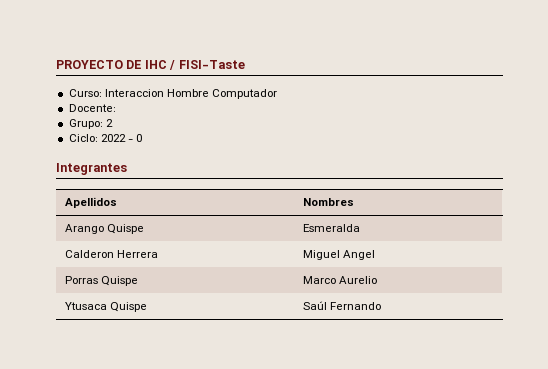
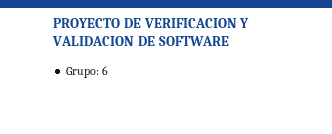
[144,60,245,70] [68,89,277,99] [68,104,116,112] [68,119,113,129] [68,134,142,142] [56,163,127,175] [64,197,117,208] [302,198,354,206] [64,224,145,234] [302,224,360,232] [64,250,159,258] [302,250,376,260] [64,276,139,286] [302,276,378,284] [64,302,148,312] [302,301,382,310] IHC / FISI-Taste // Curso: Interaccion Hombre Computador // Docente: // Grupo: 2 // Ciclo: 2022 - 0 // Integrantes // Apellidos | Nombres // Arango Quispe | Esmeralda // Calderon Herrera | Miguel Angel // Porras Quispe | Marco Aurelio // Ytusaca Quispe | Saúl Fernando -> [143,18,250,28] [52,36,229,46] [66,66,109,78] VERIFICACION Y VALIDACION DE SOFTWARE // Grupo: 6

